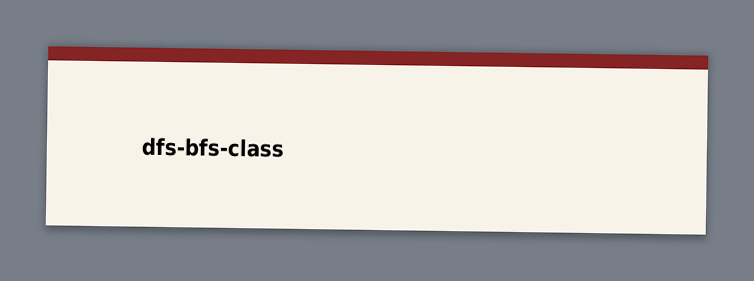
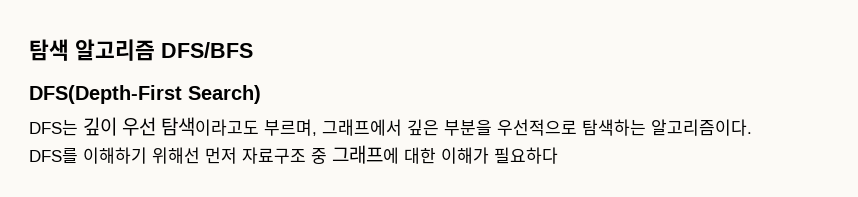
[141,137,285,158] dfs-bfs-class -> [29,39,253,61] [29,85,261,104] [29,117,753,136] [29,145,558,164] 탐색 알고리즘 DFS/BFS // DFS(Depth-First Search) // DFS는 깊이 우선 탐색이라고도 부르며, 그래프에서 깊은 부분을 우선적으로 탐색하는 알고리즘이다. // DFS를 이해하기 위해선 먼저 자료구조 중 그래프에 대한 이해가 필요하다

